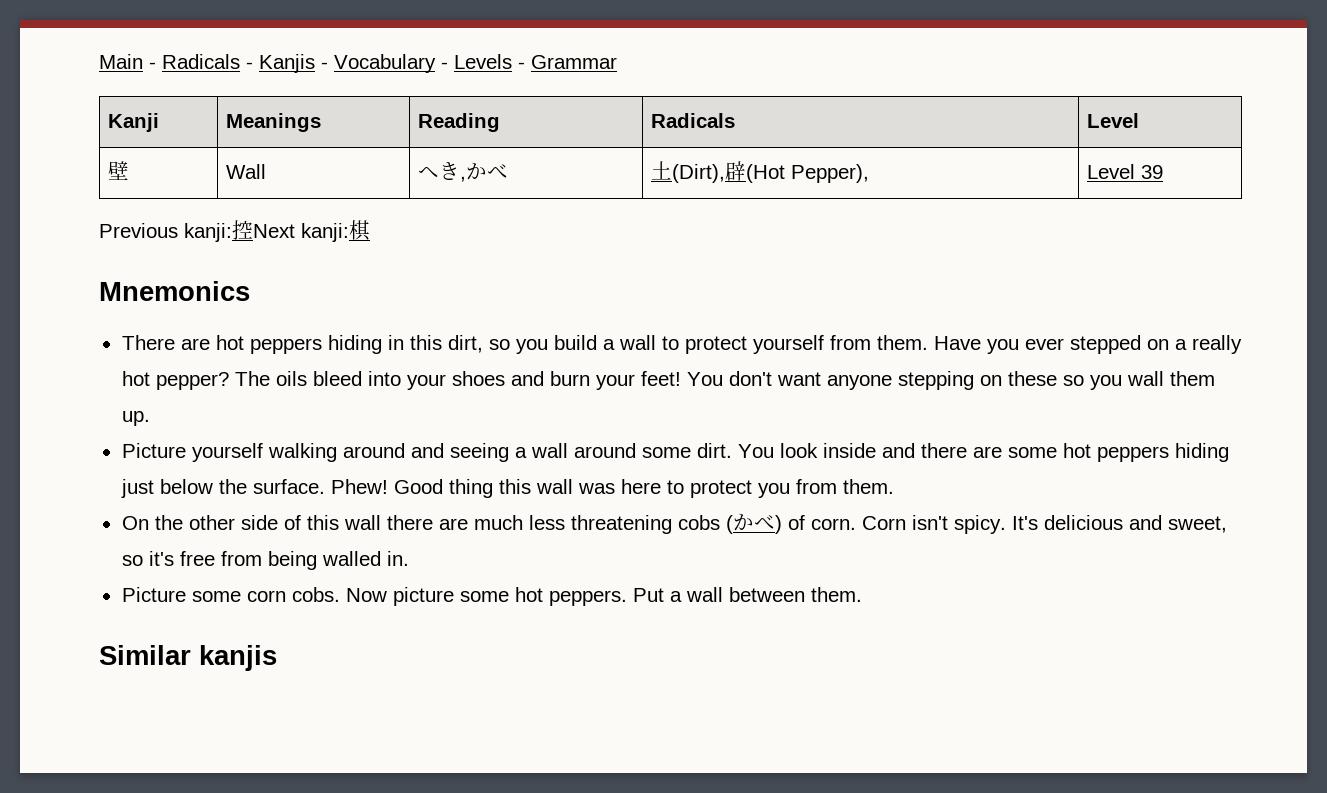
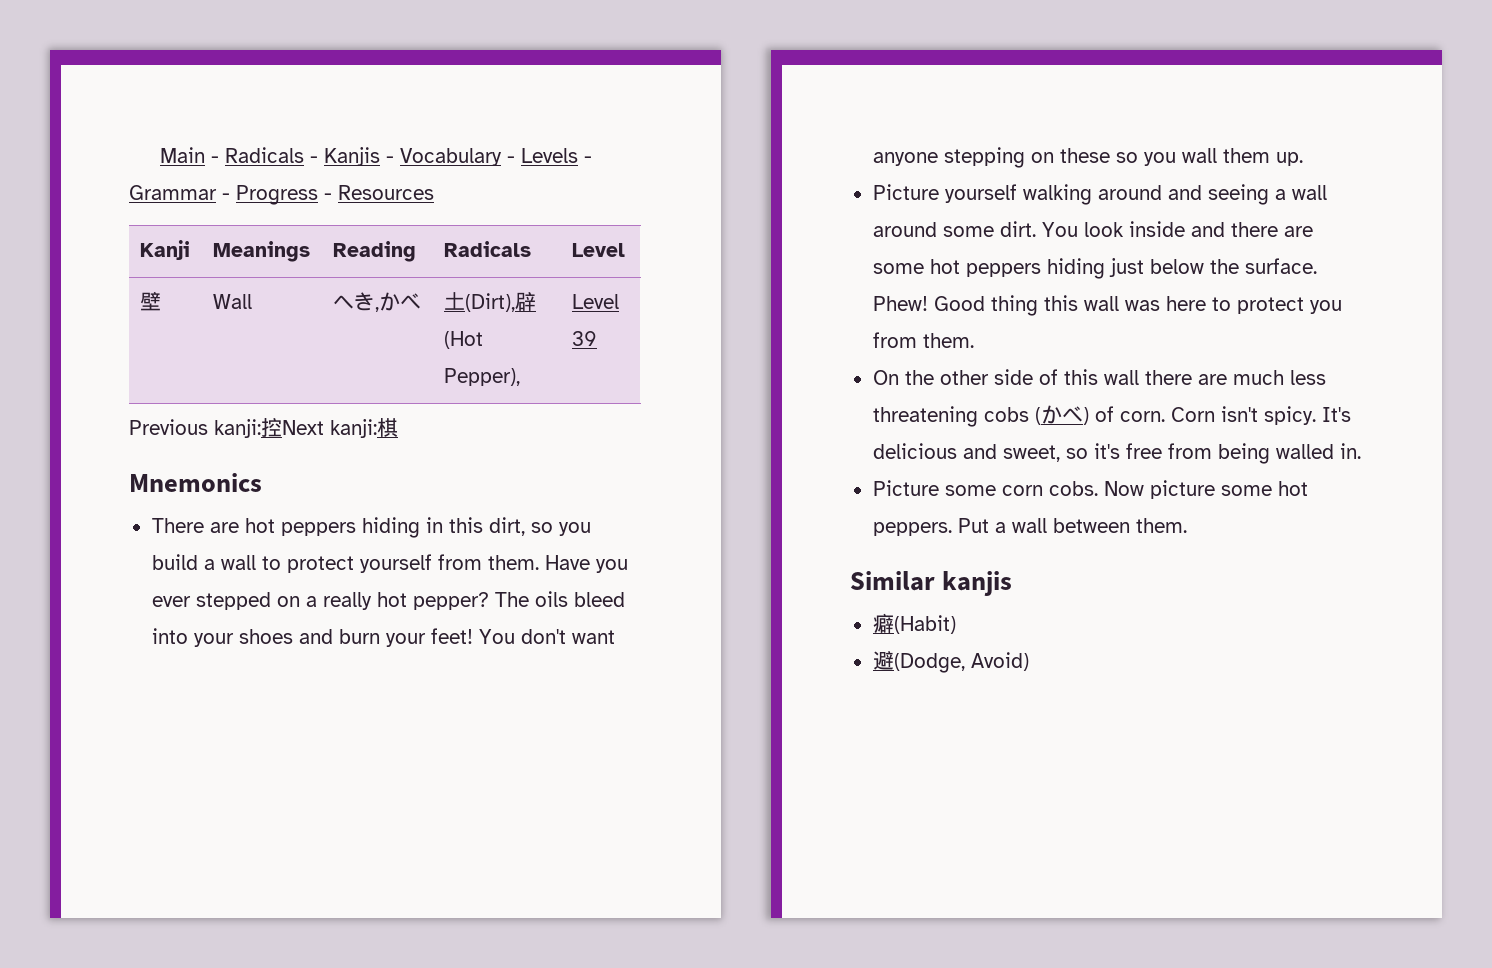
(617, 62) none -> [222,185,434,205] - Progress - Resources
(277, 658) none -> [872,613,956,634] [872,651,1029,673] // 癖(Habit) // 避(Dodge, Avoid)

